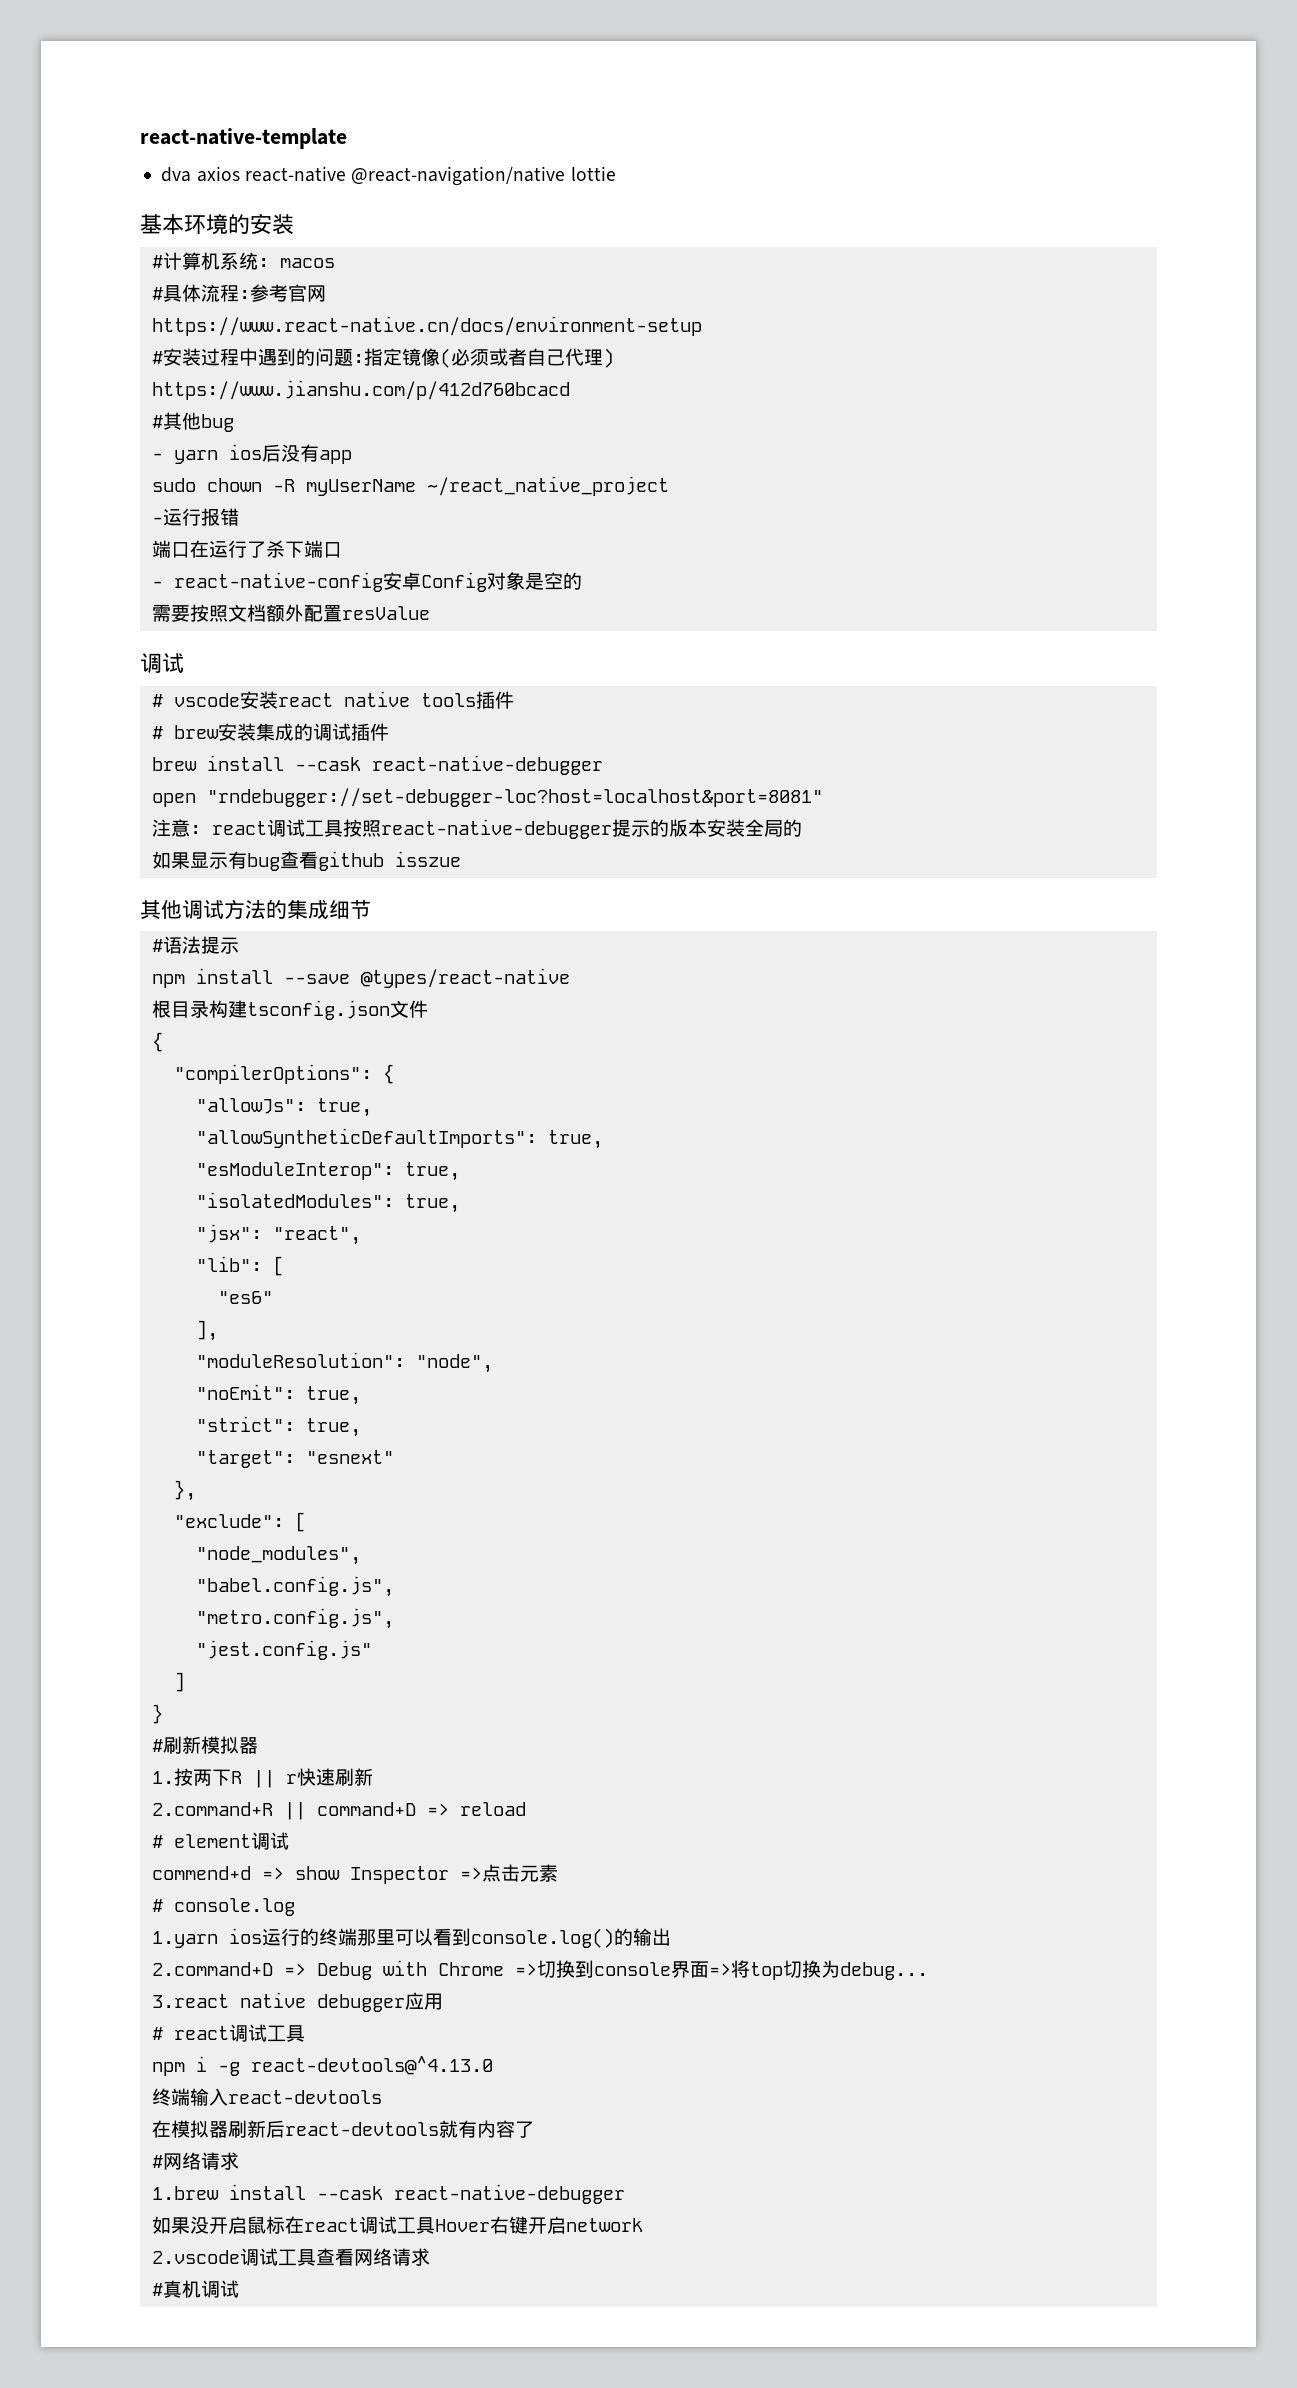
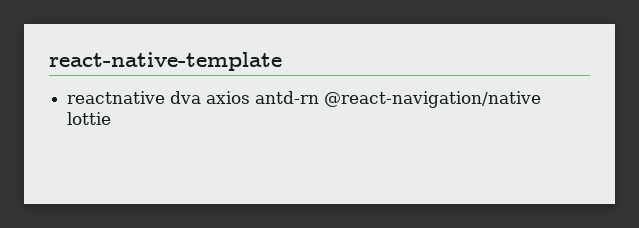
(347, 138) none -> [67,91,166,104] reactnative
[244,166,346,182] react-native -> [255,91,320,104] antd-rn
[140,214,294,235] [151,252,335,270] [151,284,326,302] [151,316,702,336] [151,348,614,368] [151,380,570,400] [151,412,234,432] [151,444,352,464] [151,476,669,496] [151,508,239,526] [151,540,342,558] [151,572,582,592] [151,604,430,622] [140,653,184,673] [151,691,514,709] [151,723,389,741] [151,755,603,775] [151,788,823,807] [151,819,802,839] [151,851,461,871] [140,899,371,919] [151,936,239,954] [151,968,570,988] [151,1000,428,1020] [151,1032,163,1052] [173,1064,394,1084] [195,1098,372,1117] [195,1128,603,1149] [195,1162,460,1181] [195,1192,460,1213] [195,1224,361,1245] [195,1256,284,1276] [217,1291,273,1304] [195,1320,218,1341] [195,1352,493,1373] [195,1384,361,1405] [195,1416,361,1437] [195,1450,394,1468] [173,1480,196,1501] [173,1512,306,1532] [195,1546,361,1565] [195,1576,394,1597] [195,1608,394,1629] [195,1640,372,1660] [173,1672,185,1692] [151,1704,163,1724] [151,1736,258,1754] [151,1768,373,1788] [151,1802,526,1820] [151,1832,289,1850] [151,1864,558,1884] [151,1898,295,1916] [151,1928,671,1948] [151,1960,928,1980] [151,1992,443,2012] [151,2024,305,2042] [151,2056,493,2076] [151,2088,382,2106] [151,2120,534,2138] [151,2152,239,2170] [151,2184,625,2204] [151,2216,643,2234] [151,2248,430,2266] [151,2280,239,2298] // 基本环境的安装 // #计算机系统: macos // #具体流程:参考官网 // https://www.react-native.cn/docs/environment-setup // #安装过程中遇到的问题:指定镜像(必须或者自己代理) // https://www.jianshu.com/p/412d760bcacd // #其他bug // - yarn ios后没有app // sudo chown -R myUserName ~/react_native_project // -运行报错 // 端口在运行了杀下端口 // - react-native-config安卓Config对象是空的 // 需要按照文档额外配置resValue // 调试 // # vscode安装react native tools插件 // # brew安装集成的调试插件 // brew install --cask react-native-debugger // open "rndebugger://set-debugger-loc?host=localhost&port=8081" // 注意: react调试工具按照react-native-debugger提示的版本安装全局的 // 如果显示有bug查看github isszue // 其他调试方法的集成细节 // #语法提示 // npm install --save @types/react-native // 根目录构建tsconfig.json文件 // { // "compilerOptions": { // "allowJs": true, // "allowSyntheticDefaultImports": true, // "esModuleInterop": true, // "isolatedModules": true, // "jsx": "react", // "lib": [ // "es6" // ], // "moduleResolution": "node", // "noEmit": true, // "strict": true, // "target": "esnext" // }, // "exclude": [ // "node_modules", // "babel.config.js", // "metro.config.js", // "jest.config.js" // ] // } // #刷新模拟器 // 1.按两下R || r快速刷新 // 2.command+R || command+D => reload // # element调试 // commend+d => show Inspector =>点击元素 // # console.log // 1.yarn ios运行的终端那里可以看到console.log()的输出 // 2.command+D => Debug with Chrome =>切换到console界面=>将top切换为debug... // 3.react native debugger应用 // # react调试工具 // npm i -g react-devtools@^4.13.0 // 终端输入react-devtools // 在模拟器刷新后react-devtools就有内容了 // #网络请求 // 1.brew install --cask react-native-debugger // 如果没开启鼠标在react调试工具Hover右键开启network // 2.vscode调试工具查看网络请求 // #真机调试 -> (112, 118) none

